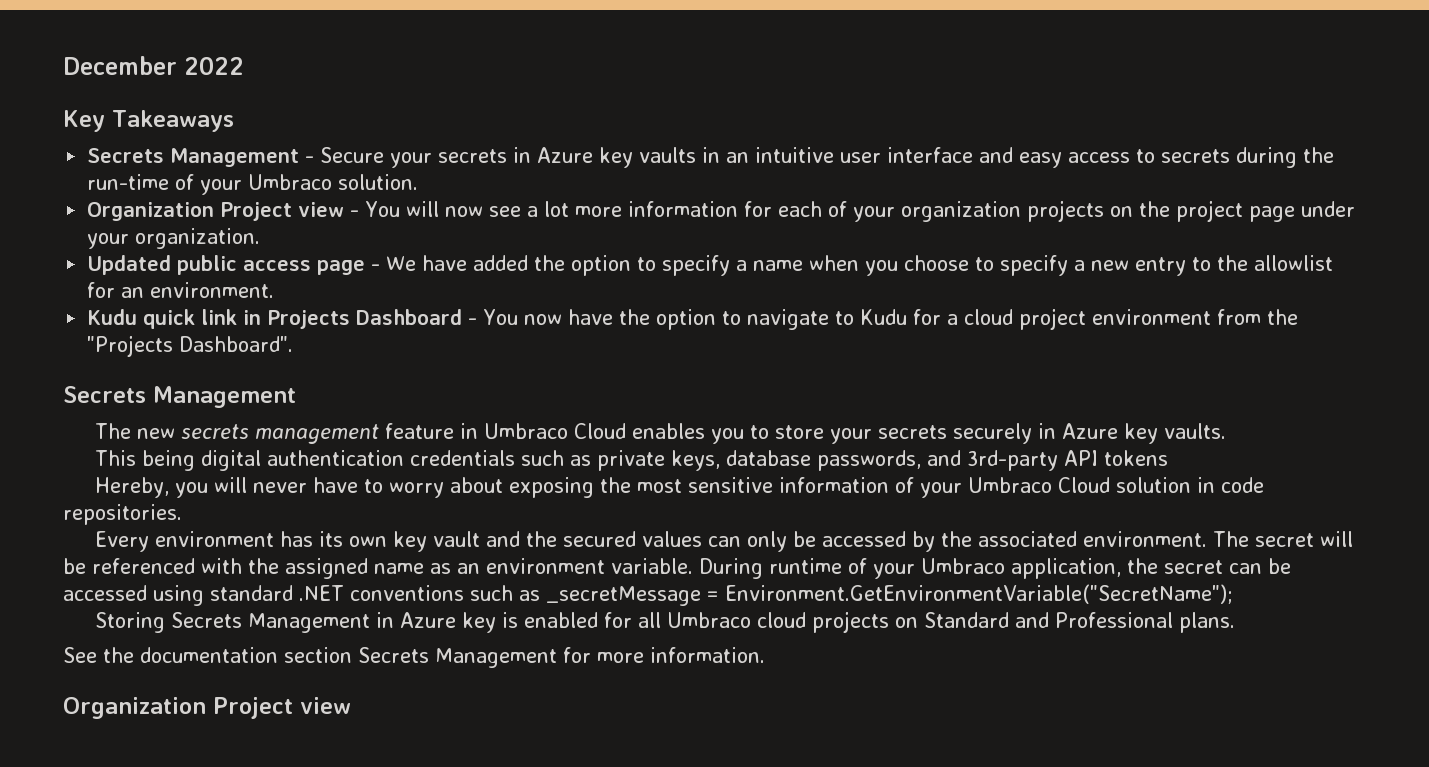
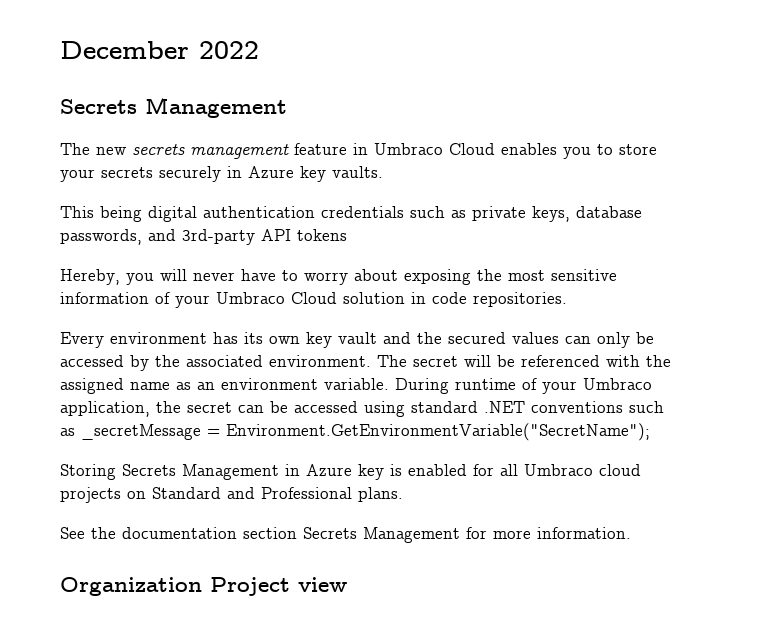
[63,110,234,132] [87,147,1335,168] [87,174,419,195] [87,200,1356,222] [87,228,261,249] [87,255,1334,276] [87,282,275,298] [87,308,1299,330] [87,335,294,357] // Key Takeaways // Secrets Management - Secure your secrets in Azure key vaults in an intuitive user interface and easy access to secrets during the run-time of your Umbraco solution. // Organization Project view - You will now see a lot more information for each of your organization projects on the project page under your organization. // Updated public access page - We have added the option to specify a name when you choose to specify a new entry to the allowlist for an environment. // Kudu quick link in Projects Dashboard - You now have the option to navigate to Kudu for a cloud project environment from the "Projects Dashboard". -> (259, 50) none

